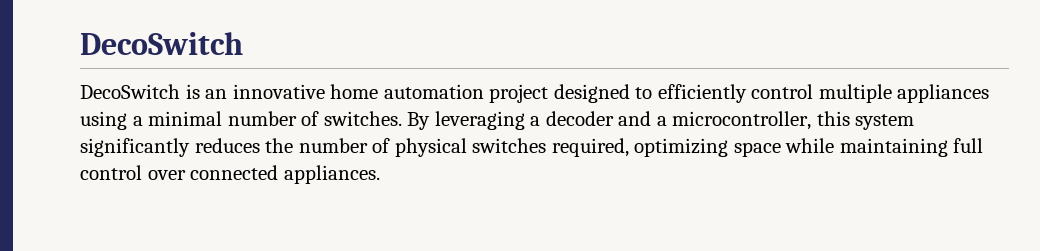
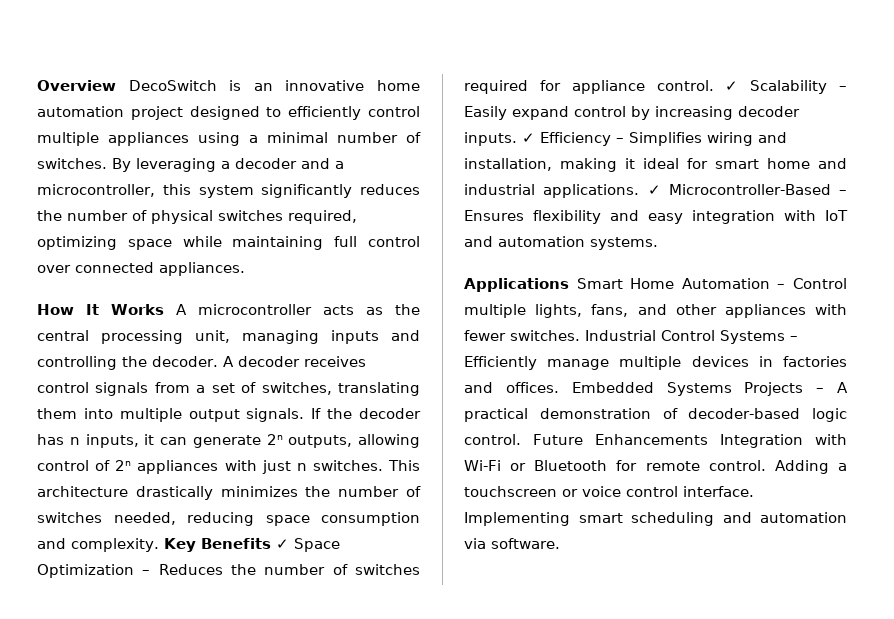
[80,32,243,55] DecoSwitch // -> [37,80,116,91] Overview
(380, 174) none -> [37,304,420,315] [37,330,420,344] [37,356,366,370] [37,382,420,396] [37,408,421,422] [37,434,420,448] [37,460,420,474] [37,486,422,500] [37,512,420,526] [37,538,340,552] [37,564,420,578] [464,80,847,94] [464,106,800,120] [464,132,787,146] [464,158,847,172] [464,184,847,198] [464,210,848,224] [464,236,658,250] [464,278,847,292] [464,304,847,318] [464,330,798,344] [464,356,847,370] [464,382,848,396] [464,408,847,422] [464,434,847,448] [464,460,847,474] [464,486,754,497] [464,512,847,526] [464,538,560,549] // How It Works A microcontroller acts as the central processing unit, managing inputs and controlling the decoder. A decoder receives control signals from a set of switches, translating them into multiple output signals. If the decoder has n inputs, it can generate 2ⁿ outputs, allowing control of 2ⁿ appliances with just n switches. This architecture drastically minimizes the number of switches needed, reducing space consumption and complexity. Key Benefits ✓ Space Optimization – Reduces the number of switches required for appliance control. ✓ Scalability – Easily expand control by increasing decoder inputs. ✓ Efficiency – Simplifies wiring and installation, making it ideal for smart home and industrial applications. ✓ Microcontroller-Based – Ensures flexibility and easy integration with IoT and automation systems. // Applications Smart Home Automation – Control multiple lights, fans, and other appliances with fewer switches. Industrial Control Systems – Efficiently manage multiple devices in factories and offices. Embedded Systems Projects – A practical demonstration of decoder-based logic control. Future Enhancements Integration with Wi-Fi or Bluetooth for remote control. Adding a touchscreen or voice control interface. Implementing smart scheduling and automation via software.

